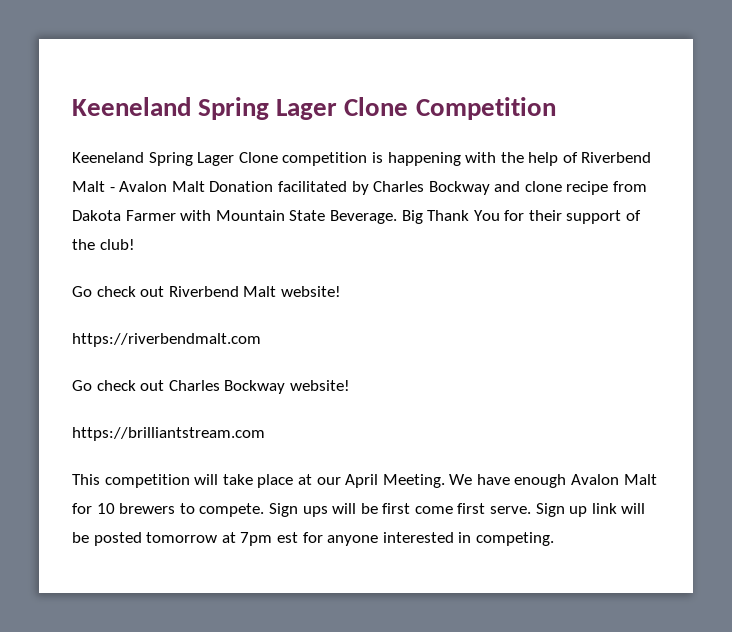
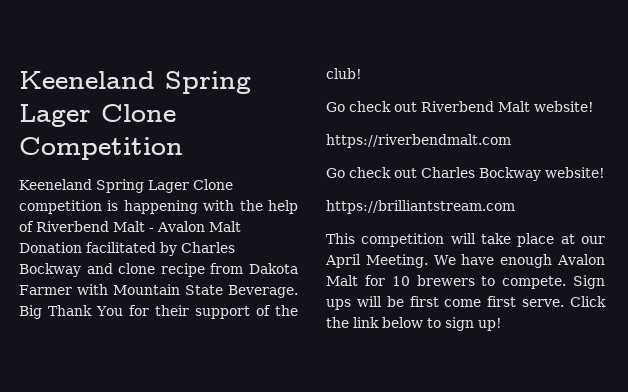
[535,503,646,517] [72,532,554,546] Sign up link will be posted tomorrow at 7pm est for anyone interested in competing. -> [570,296,606,307] [326,317,502,331] Click the link below to sign up!

